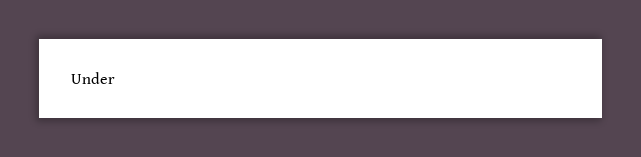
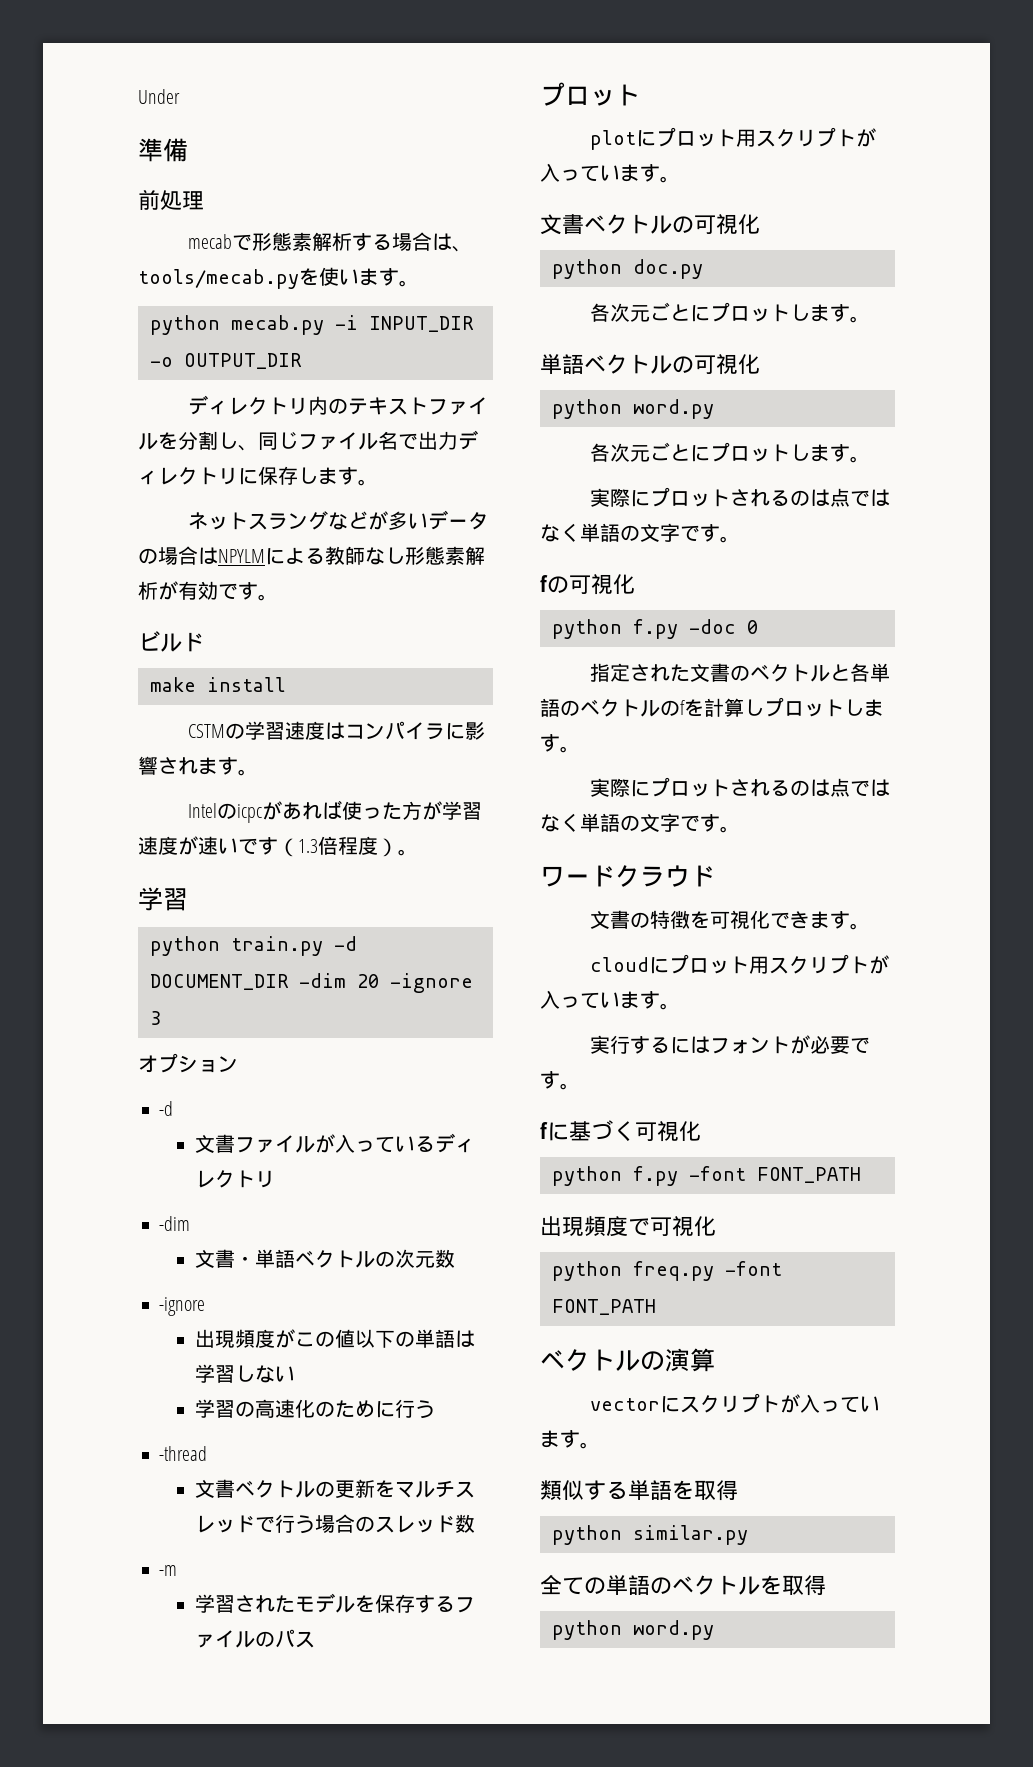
(115, 78) none -> [138,138,188,162] [138,189,204,210] [187,232,472,252] [138,267,419,289] [149,315,474,335] [149,353,302,369] [187,395,488,415] [138,430,478,451] [138,466,378,486] [187,510,488,530] [138,546,485,565] [138,581,278,601] [138,631,204,652] [149,677,286,692] [187,721,485,740] [138,756,258,776] [187,800,482,823] [138,836,418,857] [138,887,188,911] [149,936,357,956] [149,973,473,993] [149,1011,161,1025] [138,1053,238,1073] [159,1101,174,1116] [194,1133,475,1153] [194,1170,275,1188] [159,1216,191,1231] [194,1249,455,1268] [159,1297,206,1316] [194,1329,475,1348] [194,1364,295,1383] [194,1399,435,1419] [159,1446,208,1461] [194,1479,475,1498] [194,1514,475,1534] [159,1565,178,1576] [194,1593,475,1613] [194,1629,315,1648] [540,82,640,106] [589,127,876,150] [540,163,680,183] [540,214,760,235] [551,259,703,279] [589,302,870,323] [540,354,760,375] [551,399,714,419] [589,442,870,463] [589,487,890,507] [540,523,740,543] [540,574,635,595] [551,619,758,639] [589,663,890,682] [540,697,884,717] [540,734,580,753] [589,777,890,797] [540,813,740,833] [540,865,715,887] [589,910,870,930] [589,954,889,974] [540,990,680,1010] [589,1035,870,1054] [540,1071,580,1090] [540,1120,701,1142] [551,1166,861,1186] [540,1216,716,1237] [551,1261,782,1281] [551,1299,656,1315] [540,1348,715,1372] [589,1393,880,1413] [540,1430,600,1449] [540,1480,738,1501] [551,1525,748,1545] [540,1575,826,1596] [551,1620,714,1640] // 準備 // 前処理 // mecabで形態素解析する場合は、tools/mecab.pyを使います。 // python mecab.py -i INPUT_DIR -o OUTPUT_DIR // ディレクトリ内のテキストファイルを分割し、同じファイル名で出力ディレクトリに保存します。 // ネットスラングなどが多いデータの場合はNPYLMによる教師なし形態素解析が有効です。 // ビルド // make install // CSTMの学習速度はコンパイラに影響されます。 // Intelのicpcがあれば使った方が学習速度が速いです（1.3倍程度）。 // 学習 // python train.py -d DOCUMENT_DIR -dim 20 -ignore 3 // オプション // -d // 文書ファイルが入っているディレクトリ // -dim // 文書・単語ベクトルの次元数 // -ignore // 出現頻度がこの値以下の単語は学習しない // 学習の高速化のために行う // -thread // 文書ベクトルの更新をマルチスレッドで行う場合のスレッド数 // -m // 学習されたモデルを保存するファイルのパス // プロット // plotにプロット用スクリプトが入っています。 // 文書ベクトルの可視化 // python doc.py // 各次元ごとにプロットします。 // 単語ベクトルの可視化 // python word.py // 各次元ごとにプロットします。 // 実際にプロットされるのは点ではなく単語の文字です。 // fの可視化 // python f.py -doc 0 // 指定された文書のベクトルと各単語のベクトルのfを計算しプロットします。 // 実際にプロットされるのは点ではなく単語の文字です。 // ワードクラウド // 文書の特徴を可視化できます。 // cloudにプロット用スクリプトが入っています。 // 実行するにはフォントが必要です。 // fに基づく可視化 // python f.py -font FONT_PATH // 出現頻度で可視化 // python freq.py -font FONT_PATH // ベクトルの演算 // vectorにスクリプトが入っています。 // 類似する単語を取得 // python similar.py // 全ての単語のベクトルを取得 // python word.py

